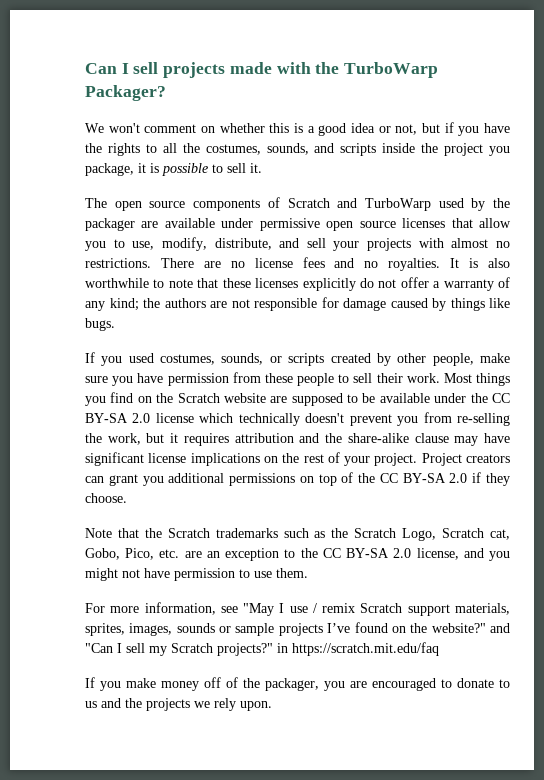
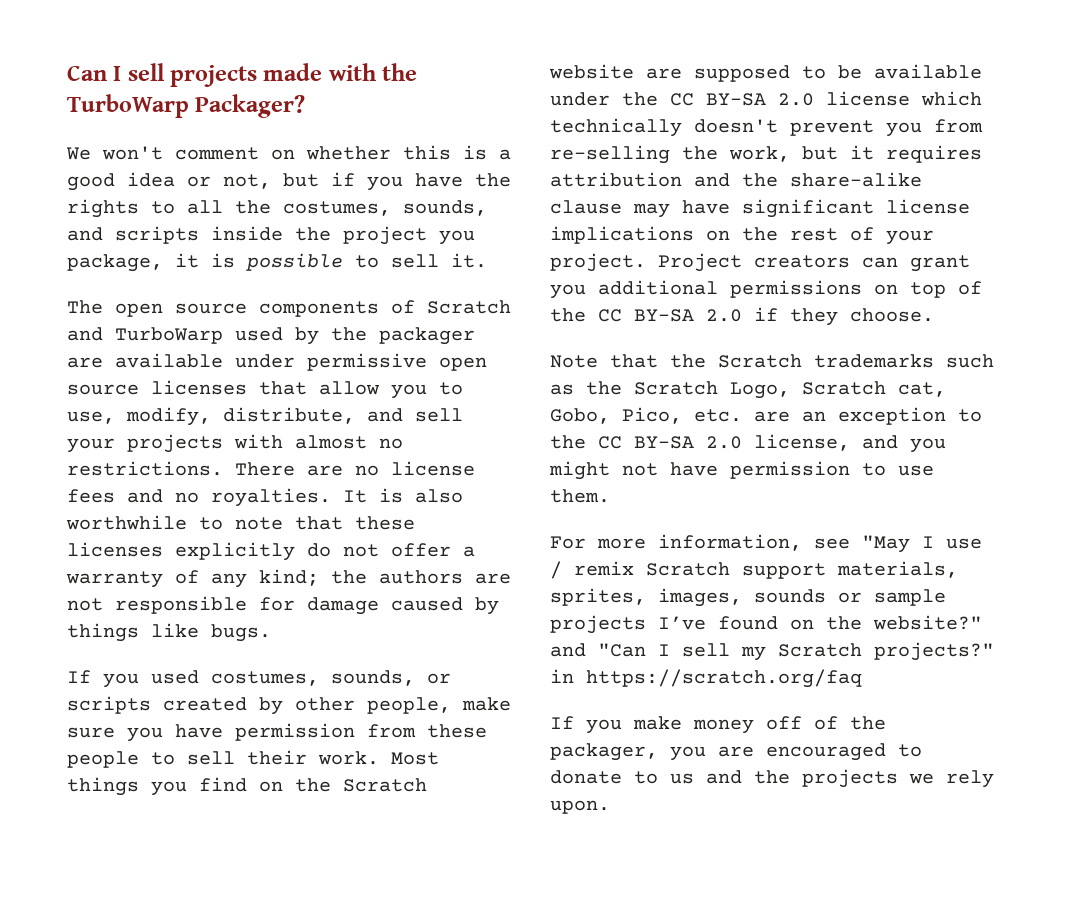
[292,642,439,656] https://scratch.mit.edu/faq -> [586,669,862,688] https://scratch.org/faq

